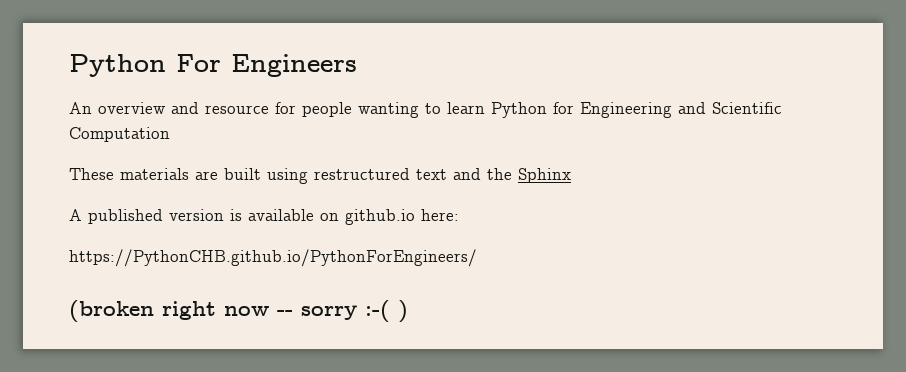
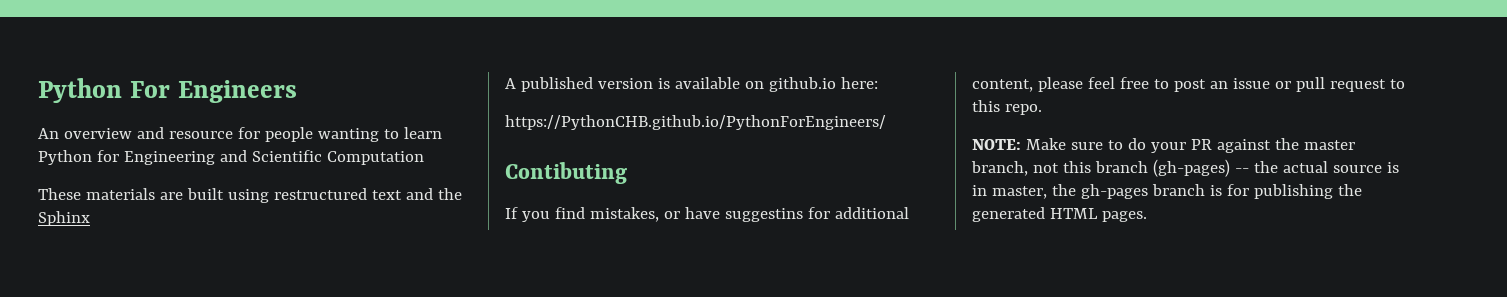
[69,300,408,323] (broken right now -- sorry :-( ) -> [505,162,627,184] [505,207,909,222] [972,77,1405,92] [972,100,1042,115] [972,138,1355,153] [971,159,1399,177] [972,184,1362,199] [972,207,1147,222] Contibuting // If you find mistakes, or have suggestins for additional content, please feel free to post an issue or pull request to this repo. // NOTE: Make sure to do your PR against the master branch, not this branch (gh-pages) -- the actual source is in master, the gh-pages branch is for publishing the generated HTML pages.

